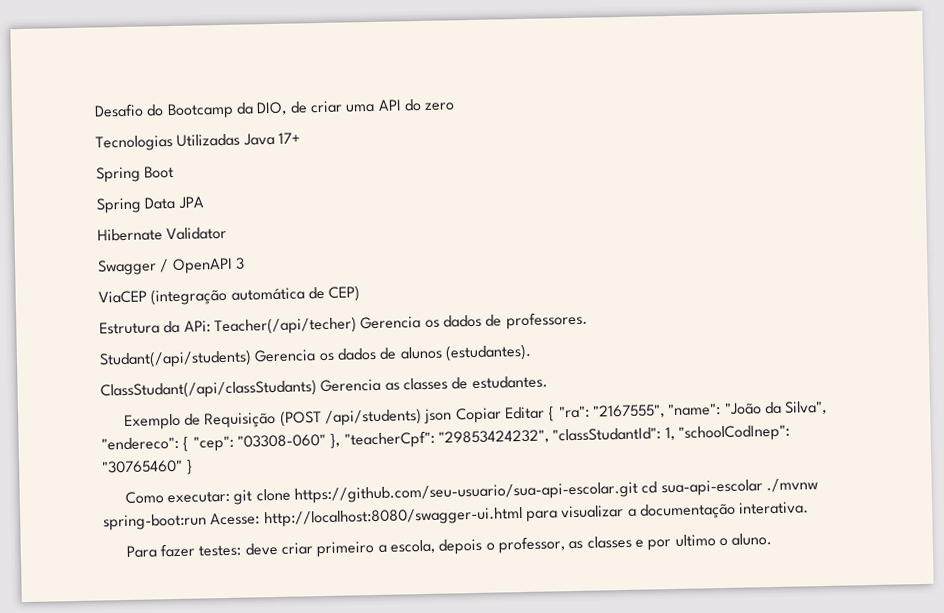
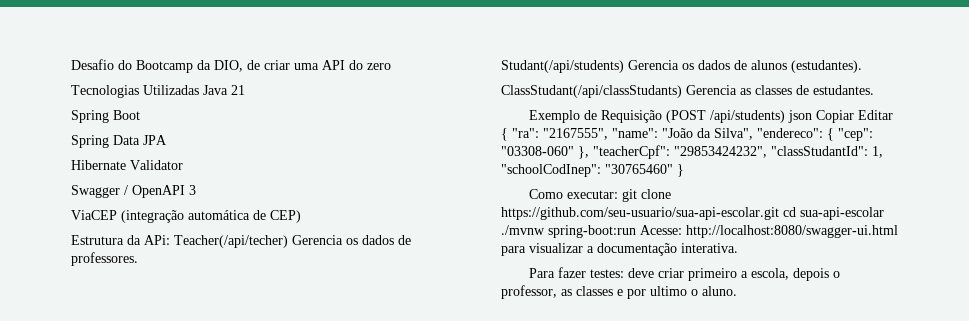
[277,132,301,144] 17+ -> [231,85,245,95] 21

